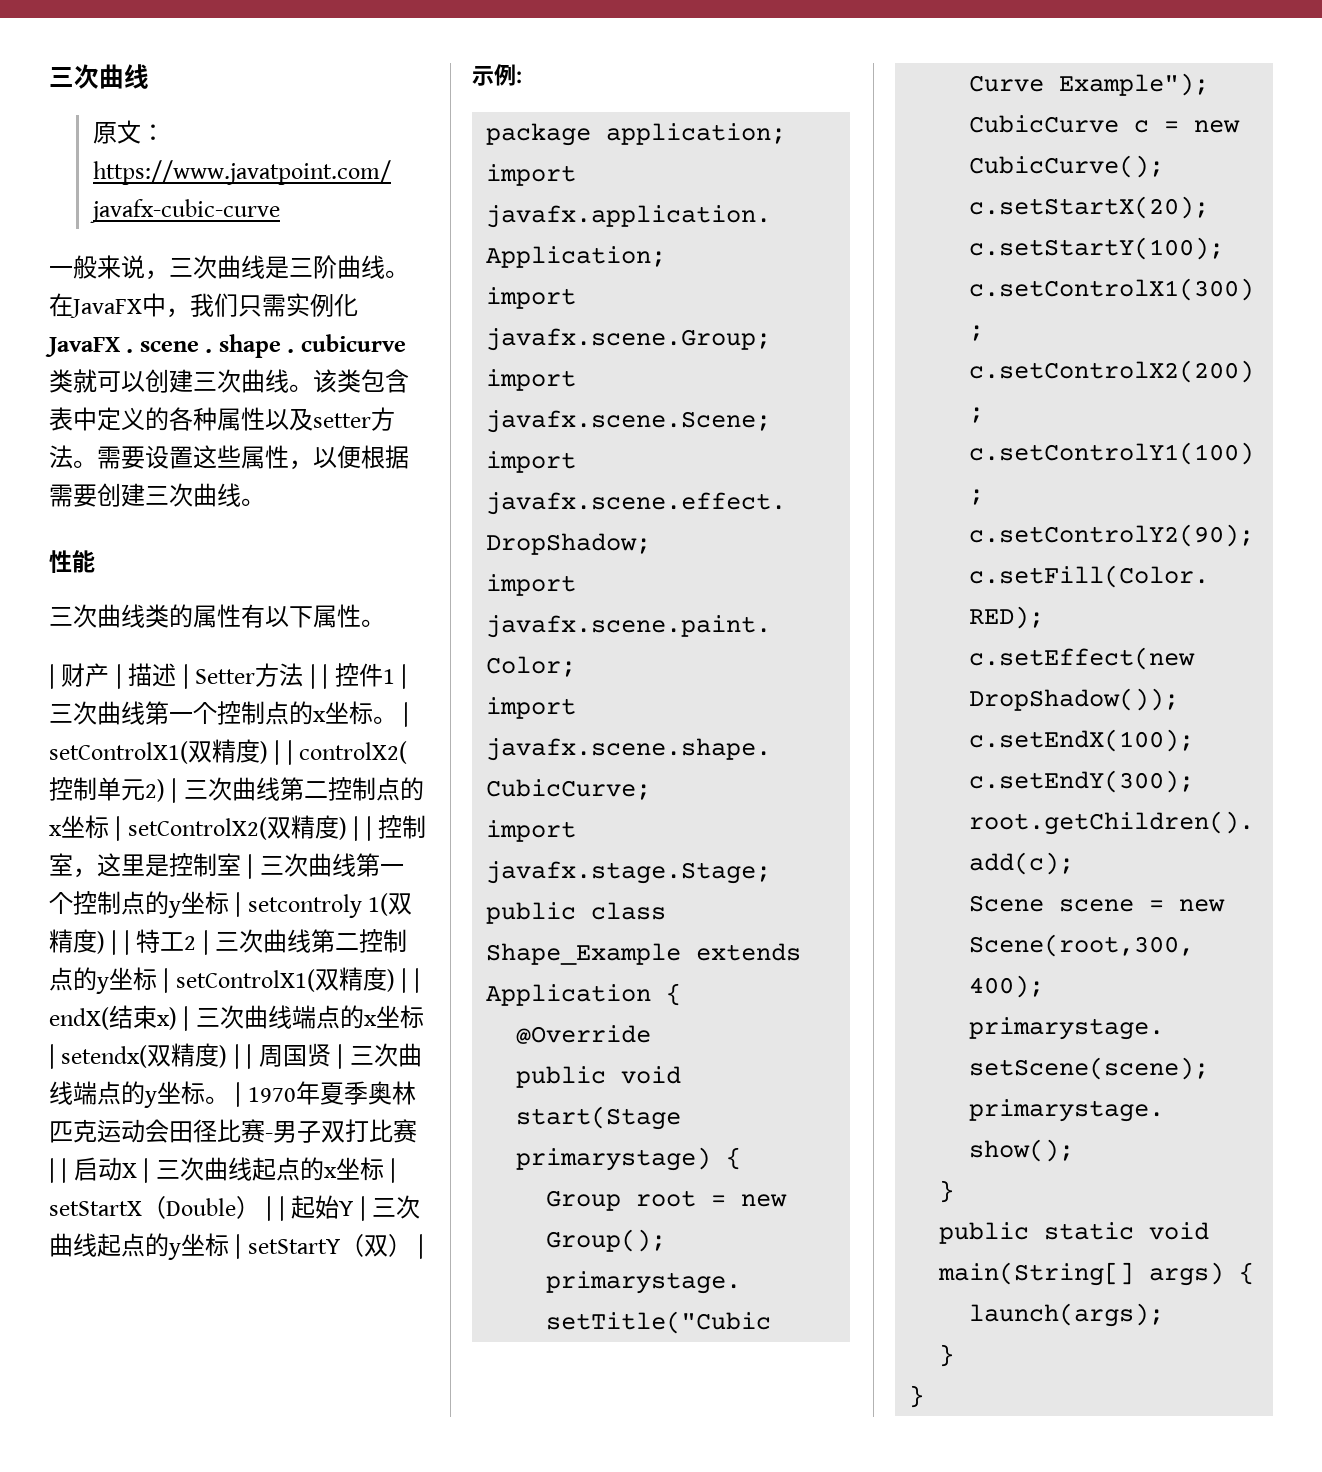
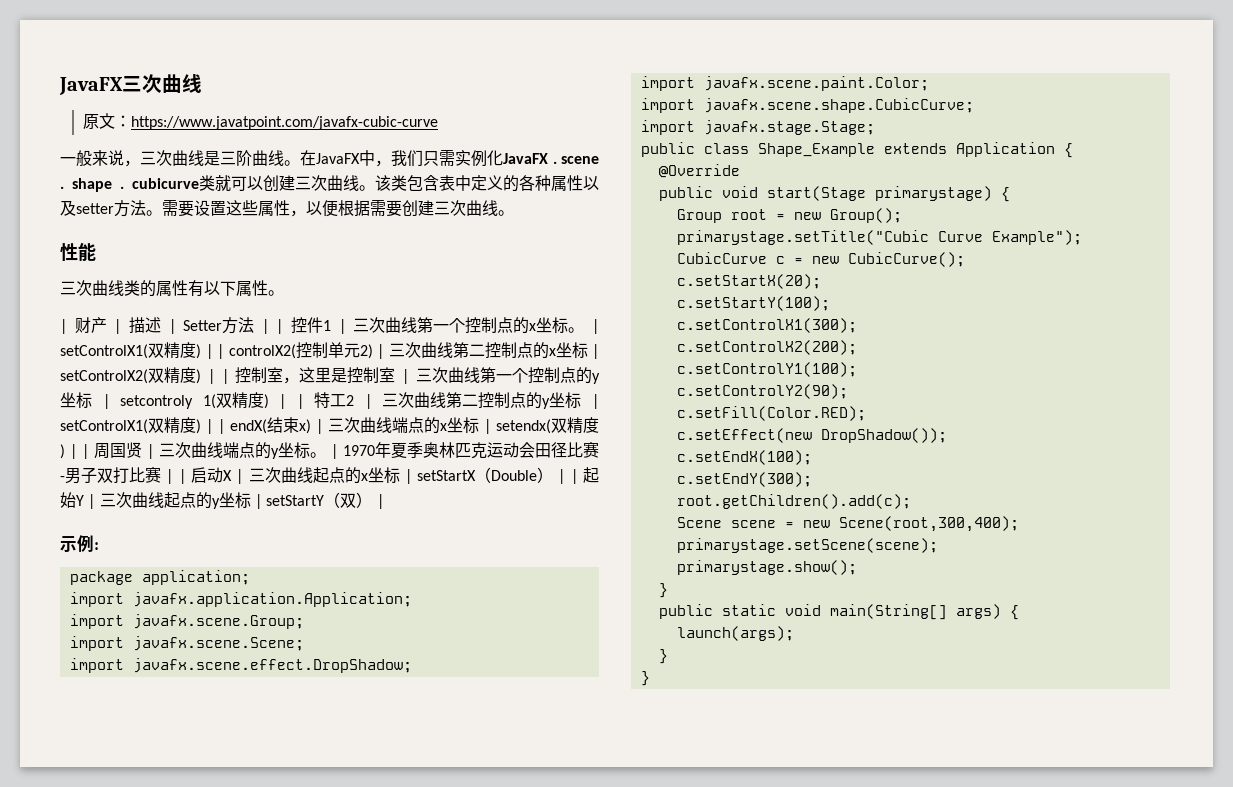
(49, 77) none -> [59,77,123,95] JavaFX

